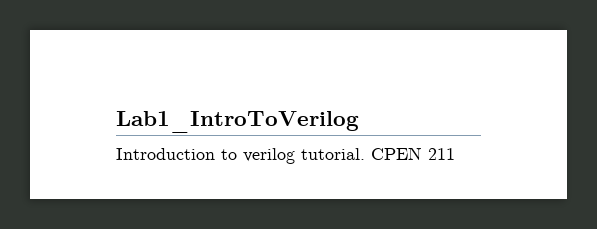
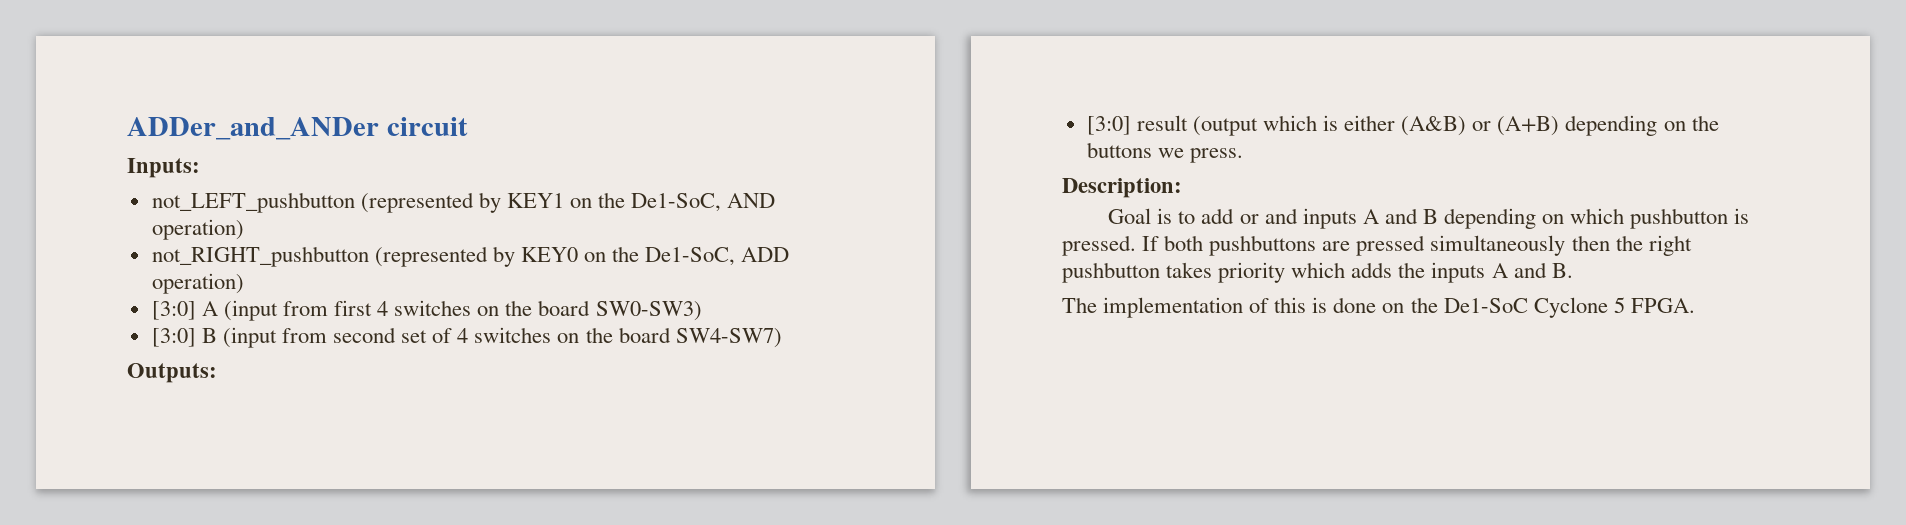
[116,111,359,133] [116,147,455,164] Lab1_IntroToVerilog // Introduction to verilog tutorial. CPEN 211 -> [127,117,468,140] [127,158,200,178] [151,192,776,213] [151,219,244,240] [151,246,790,267] [151,273,244,294] [151,300,702,321] [151,327,782,348] [127,363,217,383] [1086,115,1719,136] [1086,142,1243,163] [1062,178,1182,198] [1108,208,1750,229] [1062,235,1692,256] [1062,262,1573,283] [1062,297,1695,318] ADDer_and_ANDer circuit // Inputs: // not_LEFT_pushbutton (represented by KEY1 on the De1-SoC, AND operation) // not_RIGHT_pushbutton (represented by KEY0 on the De1-SoC, ADD operation) // [3:0] A (input from first 4 switches on the board SW0-SW3) // [3:0] B (input from second set of 4 switches on the board SW4-SW7) // Outputs: // [3:0] result (output which is either (A&B) or (A+B) depending on the buttons we press. // Description: // Goal is to add or and inputs A and B depending on which pushbutton is pressed. If both pushbuttons are pressed simultaneously then the right pushbutton takes priority which adds the inputs A and B. // The implementation of this is done on the De1-SoC Cyclone 5 FPGA.

